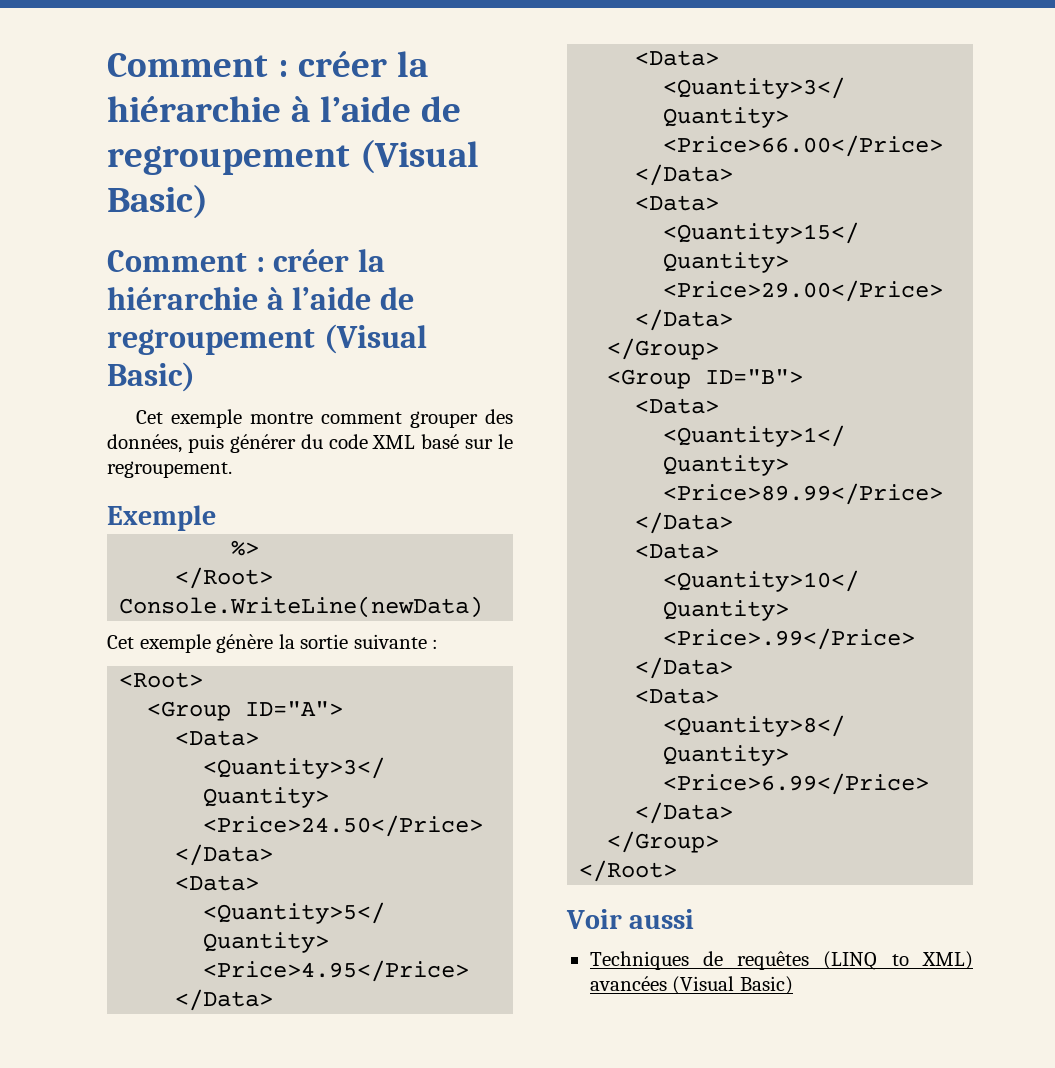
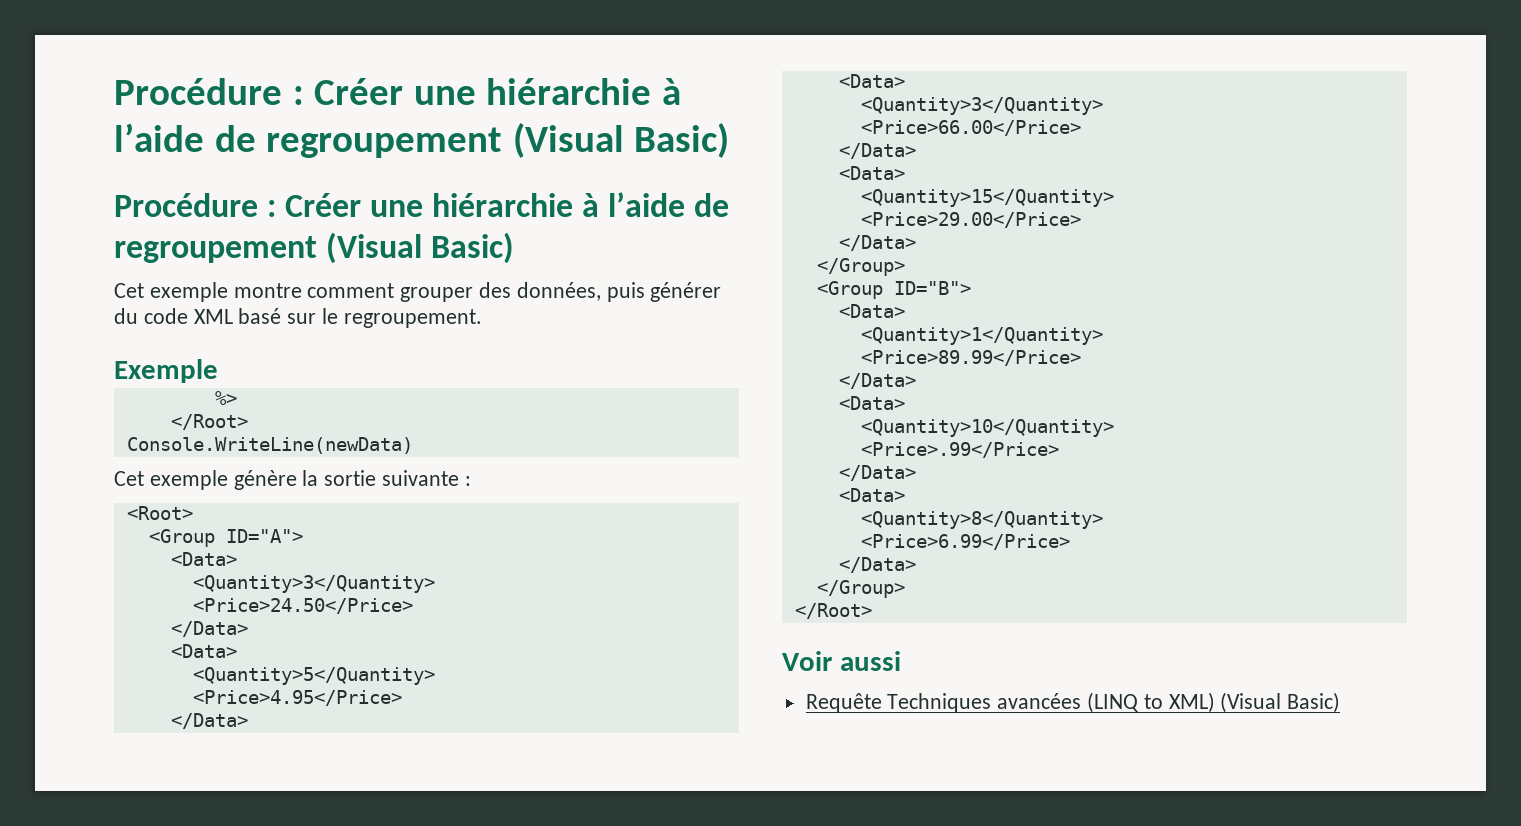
[107,51,428,77] [107,96,461,122] [107,139,479,175] [107,184,208,219] [107,249,385,272] Comment : créer la hiérarchie à l’aide de regroupement (Visual Basic) // Comment : créer la -> [114,78,681,105] [114,123,730,158] [114,193,424,217] Procédure : Créer une hiérarchie à l’aide de regroupement (Visual Basic) // Procédure : Créer une
[589,951,810,970] Techniques de requêtes -> [805,693,1082,713] Requête Techniques avancées
[589,976,667,991] avancées -> (1215, 702) none

